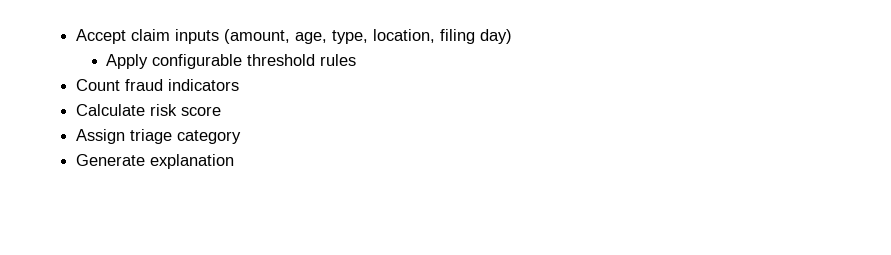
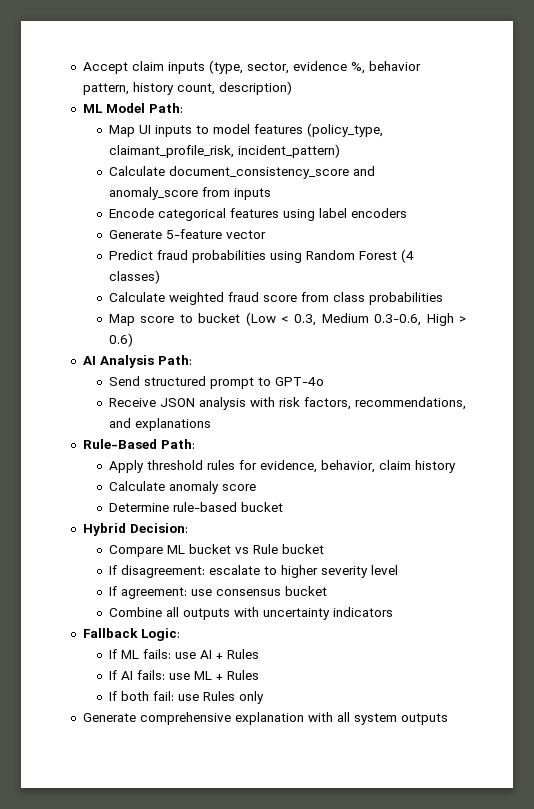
[224,29,513,44] (amount, age, type, location, filing day) -> [208,60,421,74] [82,81,292,95] [82,103,183,113] [108,123,383,137] [108,144,340,158] [108,166,375,179] [108,187,271,200] [108,208,407,221] [108,229,266,239] [108,249,414,263] [108,270,160,284] [108,292,443,305] [108,312,466,326] [108,333,133,347] [82,355,192,368] [108,376,324,389] [108,397,466,410] [108,418,211,431] [82,439,195,449] (type, sector, evidence %, behavior pattern, history count, description) // ML Model Path: // Map UI inputs to model features (policy_type, claimant_profile_risk, incident_pattern) // Calculate document_consistency_score and anomaly_score from inputs // Encode categorical features using label encoders // Generate 5-feature vector // Predict fraud probabilities using Random Forest (4 classes) // Calculate weighted fraud score from class probabilities // Map score to bucket (Low < 0.3, Medium 0.3-0.6, High > 0.6) // AI Analysis Path: // Send structured prompt to GPT-4o // Receive JSON analysis with risk factors, recommendations, and explanations // Rule-Based Path:
[152,54,243,69] configurable -> (144, 466) none
[76,79,240,91] [76,104,222,116] [76,129,242,144] [76,154,235,169] // Count fraud indicators // Calculate risk score // Assign triage category // Generate explanation -> [238,460,456,473] [108,481,256,494] [108,502,283,512] [82,523,188,536] [108,544,324,557] [108,565,398,578] [108,586,327,599] [108,607,393,620] [82,628,180,641] [108,649,259,659] [108,670,259,680] [108,691,264,704] [82,712,448,725] for evidence, behavior, claim history // Calculate anomaly score // Determine rule-based bucket // Hybrid Decision: // Compare ML bucket vs Rule bucket // If disagreement: escalate to higher severity level // If agreement: use consensus bucket // Combine all outputs with uncertainty indicators // Fallback Logic: // If ML fails: use AI + Rules // If AI fails: use ML + Rules // If both fail: use Rules only // Generate comprehensive explanation with all system outputs

